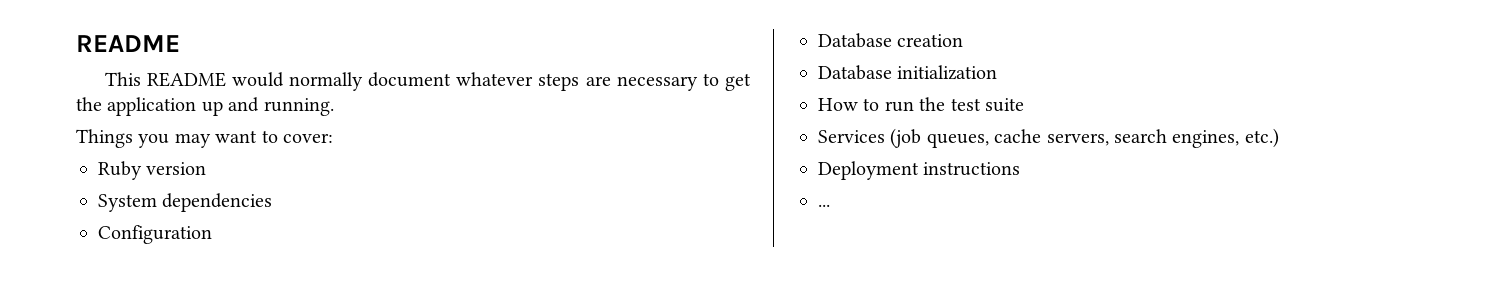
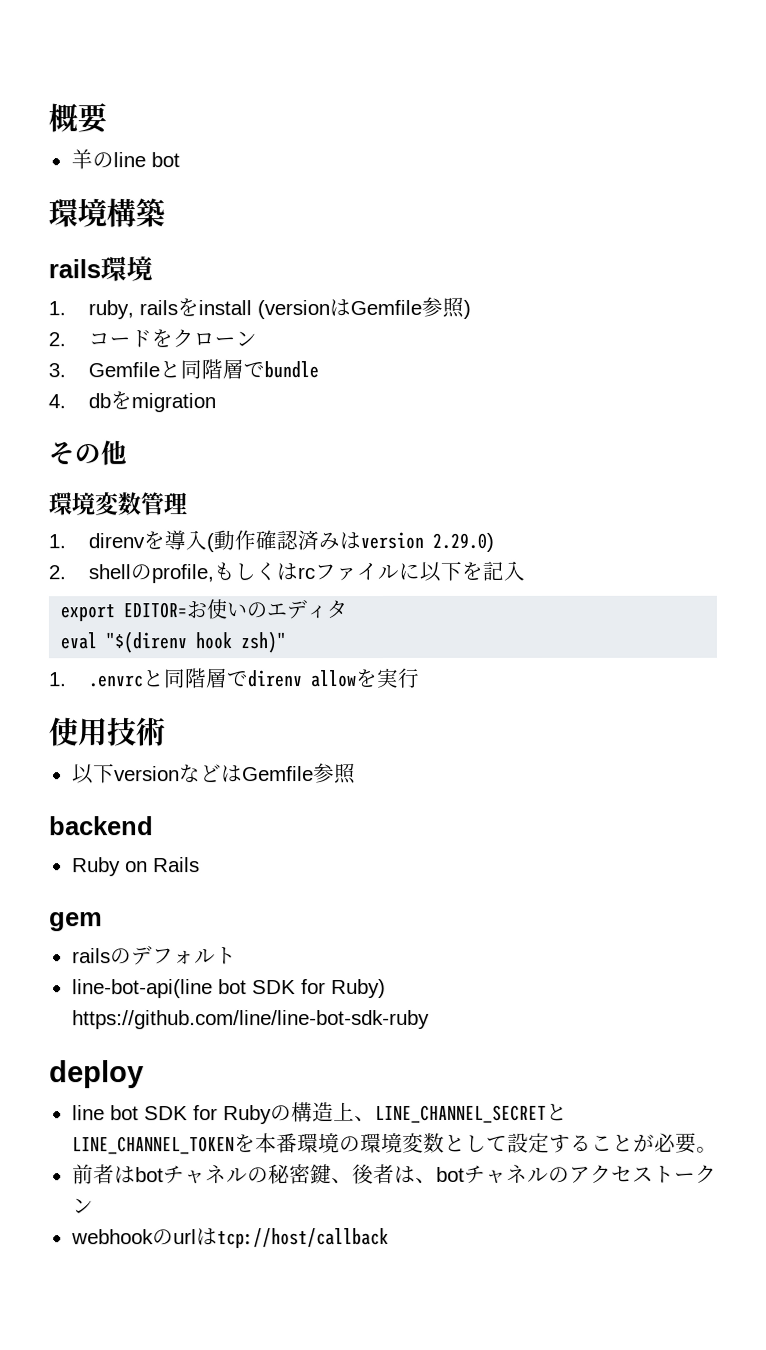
[76,35,180,52] [104,72,751,91] [76,97,334,116] [76,129,333,148] [98,161,207,180] [98,193,273,212] [98,225,212,244] [818,33,964,48] [818,65,998,80] [818,97,1024,112] [818,128,1279,148] [818,161,1021,180] [818,204,830,207] README // This README would normally document whatever steps are necessary to get the application up and running. // Things you may want to cover: // Ruby version // System dependencies // Configuration // Database creation // Database initialization // How to run the test suite // Services (job queues, cache servers, search engines, etc.) // Deployment instructions // ... -> [48,103,108,134] [70,149,180,170] [48,198,165,228] [48,256,153,282] [48,296,472,320] [48,329,258,348] [48,359,320,380] [48,391,217,413] [48,440,127,466] [48,492,187,516] [48,530,495,553] [48,560,526,584] [60,599,348,622] [60,631,287,654] [48,667,421,689] [49,717,166,747] [71,763,356,785] [49,816,154,836] [71,857,200,877] [49,912,103,932] [71,945,237,966] [71,978,386,999] [71,1009,430,1030] [49,1060,144,1089] [71,1102,568,1125] [71,1132,718,1155] [71,1163,717,1185] [71,1198,94,1214] [70,1227,389,1249] 概要 // 羊のline bot // 環境構築 // rails環境 // 1. ruby, railsをinstall (versionはGemfile参照) // 2.コードをクローン // 3. Gemfileと同階層でbundle // 4. dbをmigration // その他 // 環境変数管理 // 1. direnvを導入(動作確認済みはversion 2.29.0) // 2. shellのprofile,もしくはrcファイルに以下を記入 // export EDITOR=お使いのエディタ // eval "$(direnv hook zsh)" // 1. .envrcと同階層でdirenv allowを実行 // 使用技術 // 以下versionなどはGemfile参照 // backend // Ruby on Rails // gem // railsのデフォルト // line-bot-api(line bot SDK for Ruby) https://github.com/line/line-bot-sdk-ruby // deploy // line bot SDK for Rubyの構造上、LINE_CHANNEL_SECRETとLINE_CHANNEL_TOKENを本番環境の環境変数として設定することが必要。 // 前者はbotチャネルの秘密鍵、後者は、botチャネルのアクセストークン // webhookのurlはtcp://host/callback

